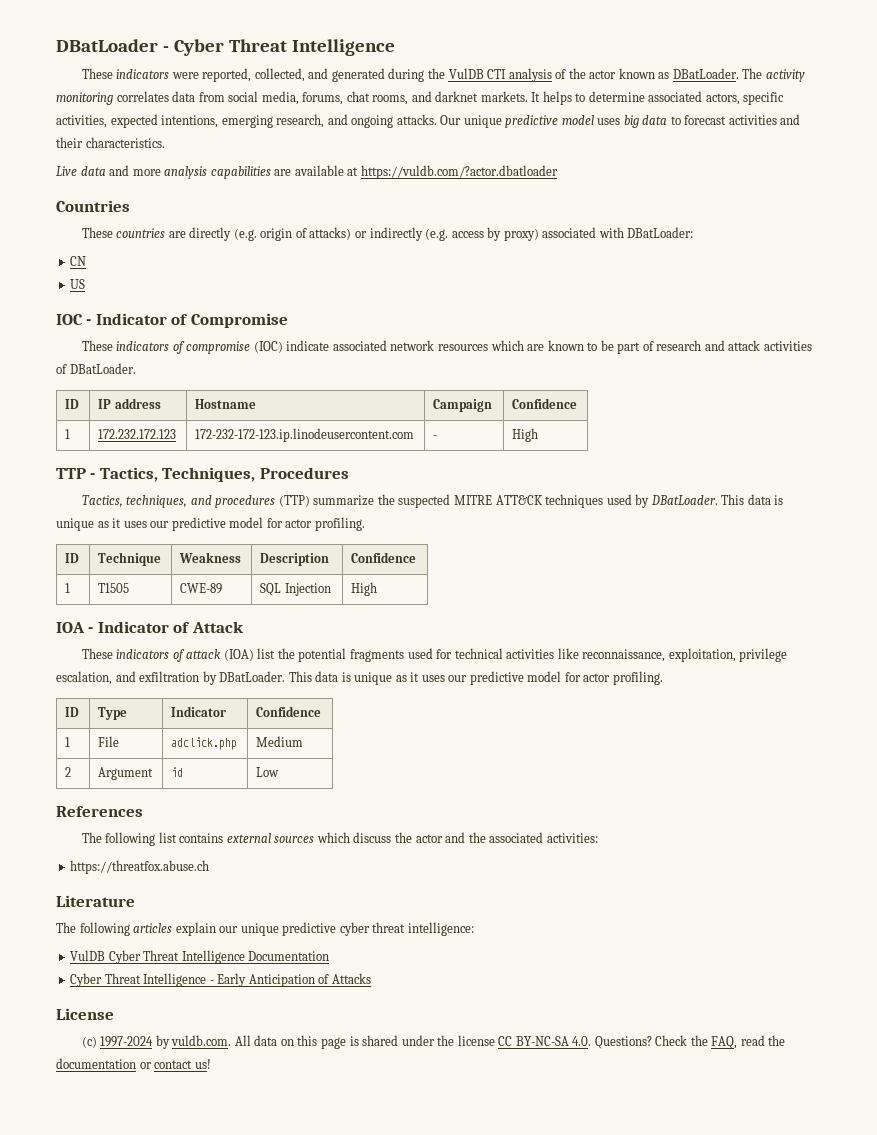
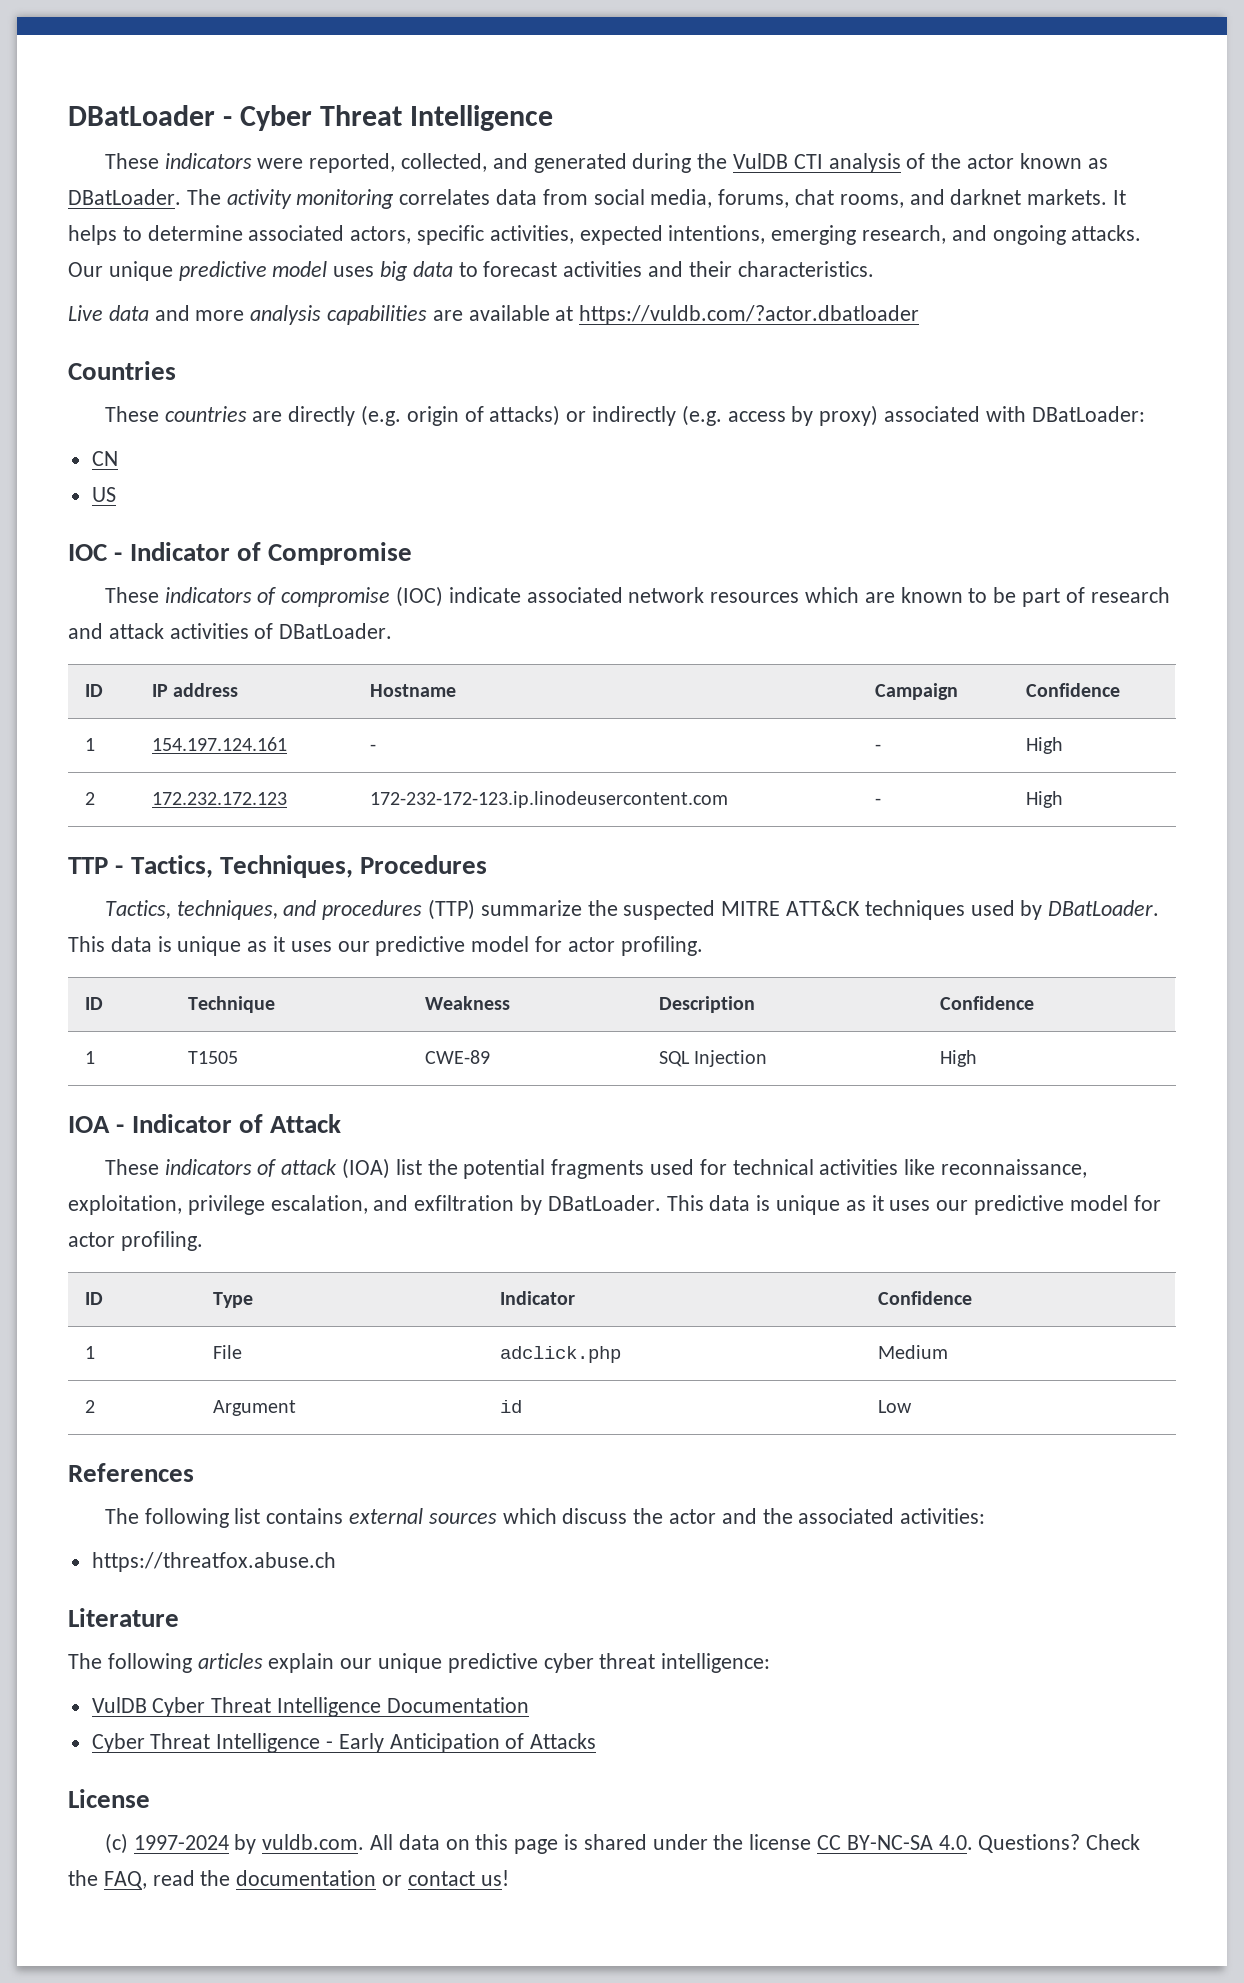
(71, 434) none -> [151,737,287,751] [369,744,376,751] [874,744,881,751] [1025,737,1063,754] [84,792,95,805] | 154.197.124.161 | - | - | High // 2

